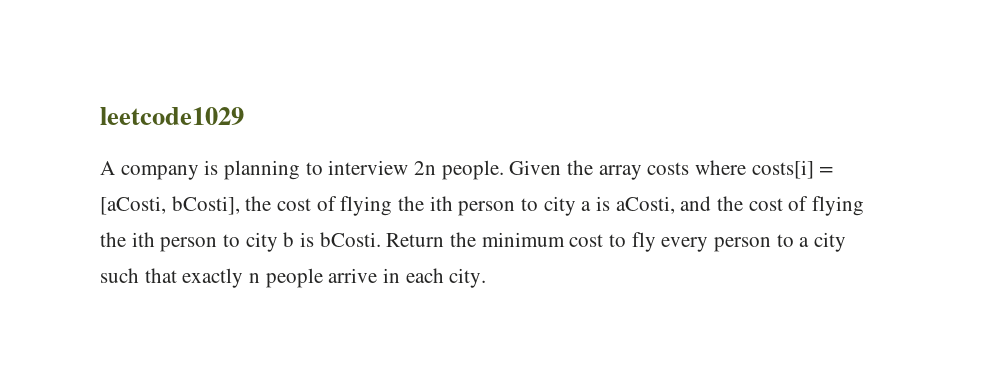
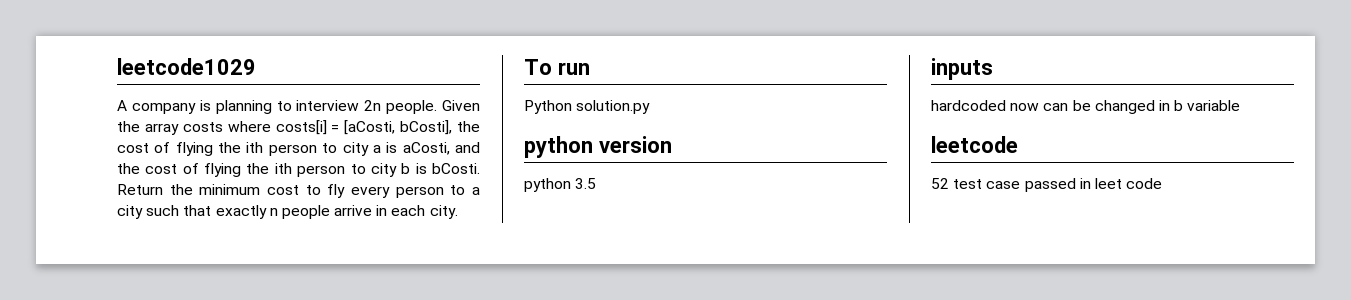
(487, 278) none -> [524,59,590,75] [524,100,651,114] [524,136,672,158] [524,178,597,192] [931,58,993,80] [931,100,1241,114] [931,136,1018,153] [931,178,1163,192] // To run // Python solution.py // python version // python 3.5 // inputs // hardcoded now can be changed in b variable // leetcode // 52 test case passed in leet code

